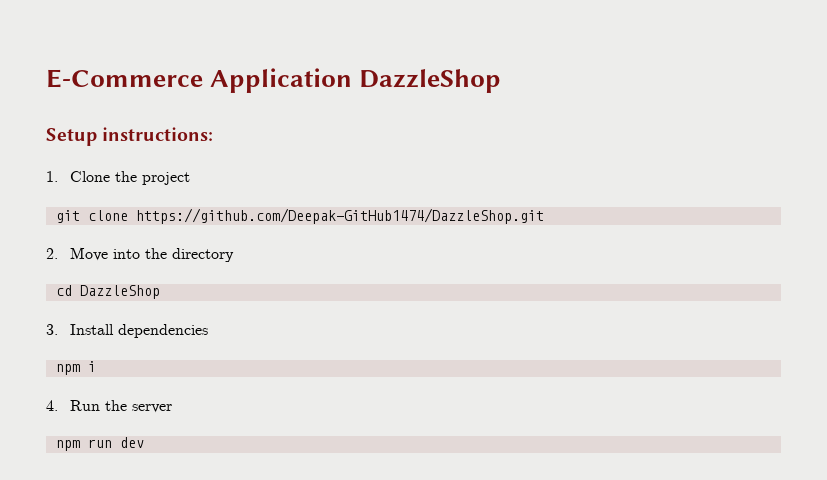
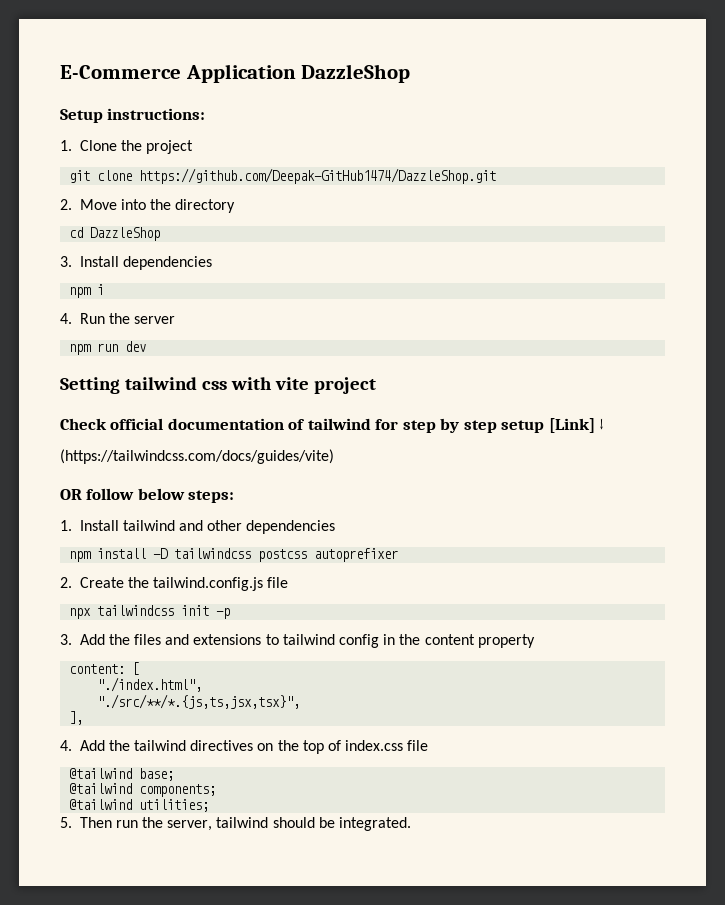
(144, 442) none -> [60,377,376,394] [60,418,605,433] [60,449,334,464] [60,488,235,503] [60,520,336,534] [69,548,399,562] [60,577,289,591] [69,605,231,619] [60,634,535,648] [69,662,140,675] [97,677,203,692] [97,694,301,709] [69,711,84,725] [60,740,429,754] [69,768,175,781] [69,783,217,797] [69,799,210,812] [60,817,412,831] // Setting tailwind css with vite project // Check official documentation of tailwind for step by step setup [Link] ↓ // (https://tailwindcss.com/docs/guides/vite) // OR follow below steps: // 1. Install tailwind and other dependencies // npm install -D tailwindcss postcss autoprefixer // 2. Create the tailwind.config.js file // npx tailwindcss init -p // 3. Add the files and extensions to tailwind config in the content property // content: [ // "./index.html", // "./src/**/*.{js,ts,jsx,tsx}", // ], // 4. Add the tailwind directives on the top of index.css file // @tailwind base; // @tailwind components; // @tailwind utilities; // 5. Then run the server, tailwind should be integrated.

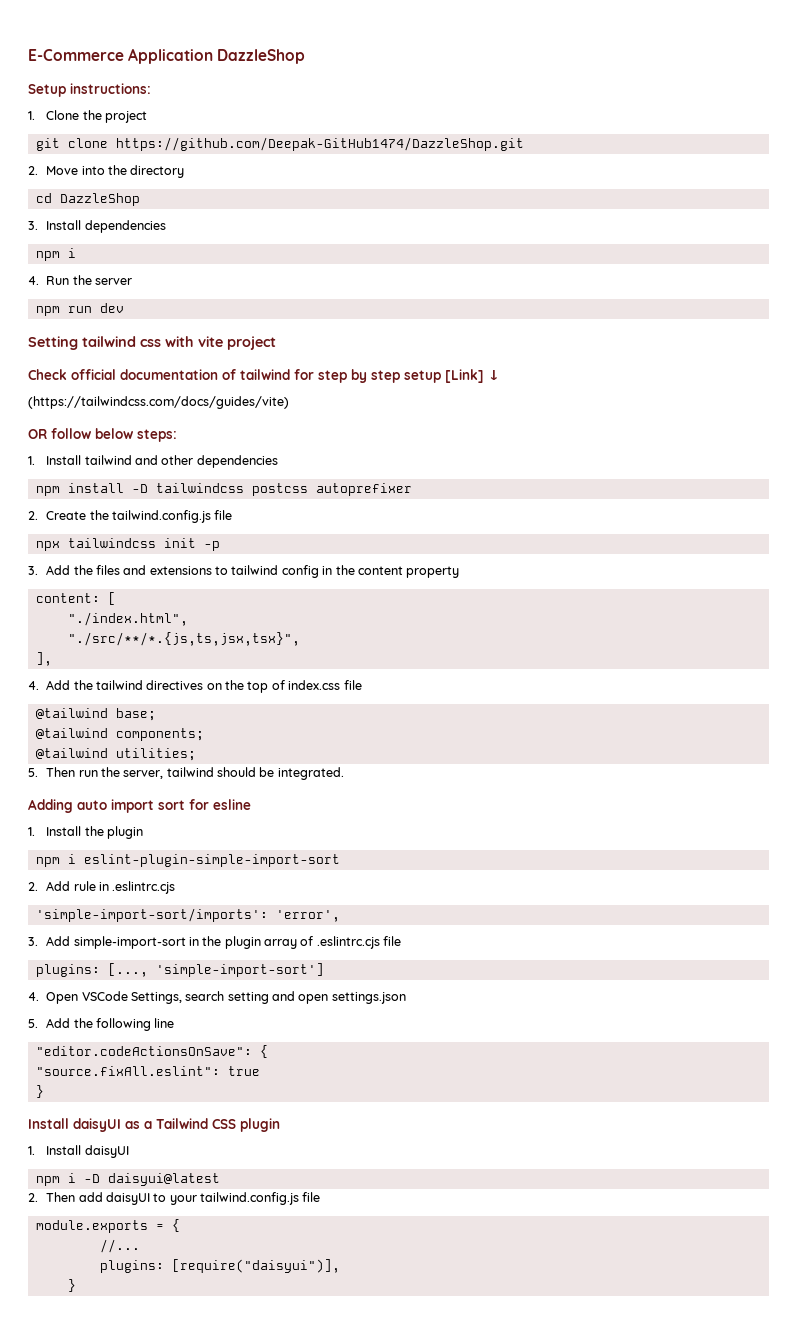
(412, 824) none -> [28,799,251,813] [28,826,143,839] [35,854,340,867] [28,881,176,894] [35,908,340,922] [28,936,402,949] [35,963,324,977] [28,991,406,1004] [28,1018,175,1031] [35,1045,268,1058] [35,1066,260,1076] [35,1085,44,1098] [28,1118,280,1132] [28,1145,129,1158] [35,1173,220,1186] [28,1192,321,1205] [35,1219,180,1233] [99,1239,140,1253] [99,1259,340,1273] [67,1279,76,1292] // Adding auto import sort for esline // 1. Install the plugin // npm i eslint-plugin-simple-import-sort // 2. Add rule in .eslintrc.cjs // 'simple-import-sort/imports': 'error', // 3. Add simple-import-sort in the plugin array of .eslintrc.cjs file // plugins: [..., 'simple-import-sort'] // 4. Open VSCode Settings, search setting and open settings.json // 5. Add the following line // "editor.codeActionsOnSave": { // "source.fixAll.eslint": true // } // Install daisyUI as a Tailwind CSS plugin // 1. Install daisyUI // npm i -D daisyui@latest // 2. Then add daisyUI to your tailwind.config.js file // module.exports = { // //... // plugins: [require("daisyui")], // }

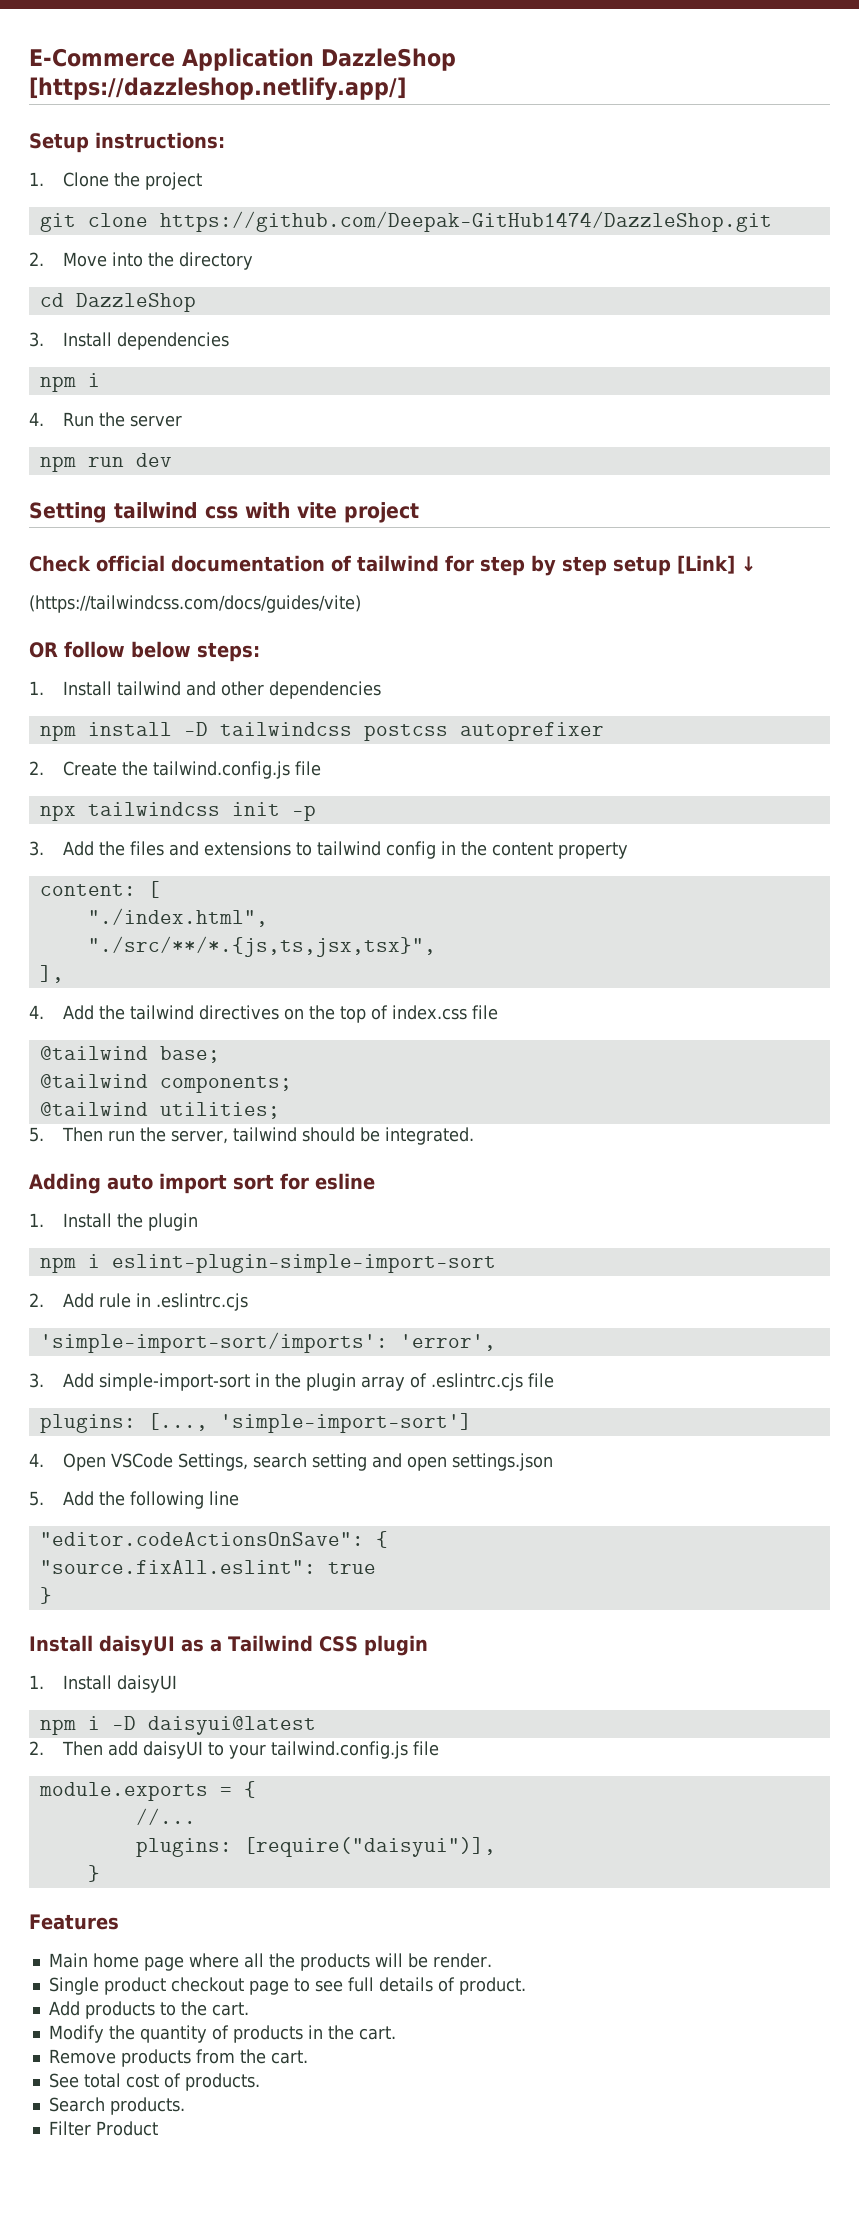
(306, 56) none -> [29,77,406,100] [https://dazzleshop.netlify.app/]
(76, 1285) none -> [29,1914,119,1930] [48,1953,492,1971] [48,1977,526,1995] [48,2001,249,2019] [48,2025,396,2043] [48,2049,308,2067] [48,2073,260,2091] [48,2097,185,2115] [48,2121,158,2136] // Features // Main home page where all the products will be render. // Single product checkout page to see full details of product. // Add products to the cart. // Modify the quantity of products in the cart. // Remove products from the cart. // See total cost of products. // Search products. // Filter Product

